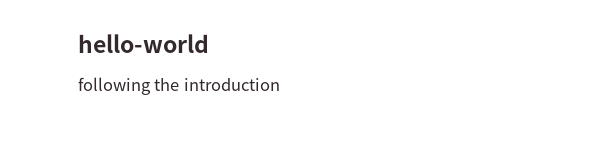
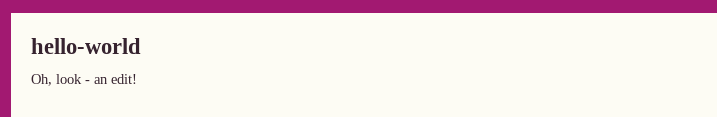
[78,77,280,95] following the introduction -> [31,74,137,86] Oh, look - an edit!

